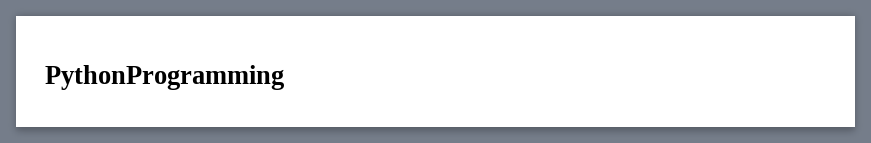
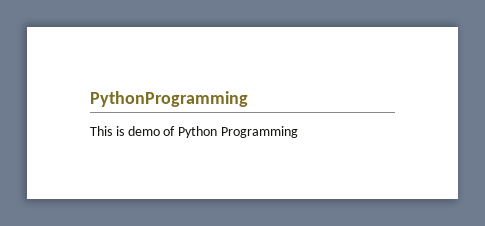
(284, 77) none -> [90,126,298,138] // This is demo of Python Programming

